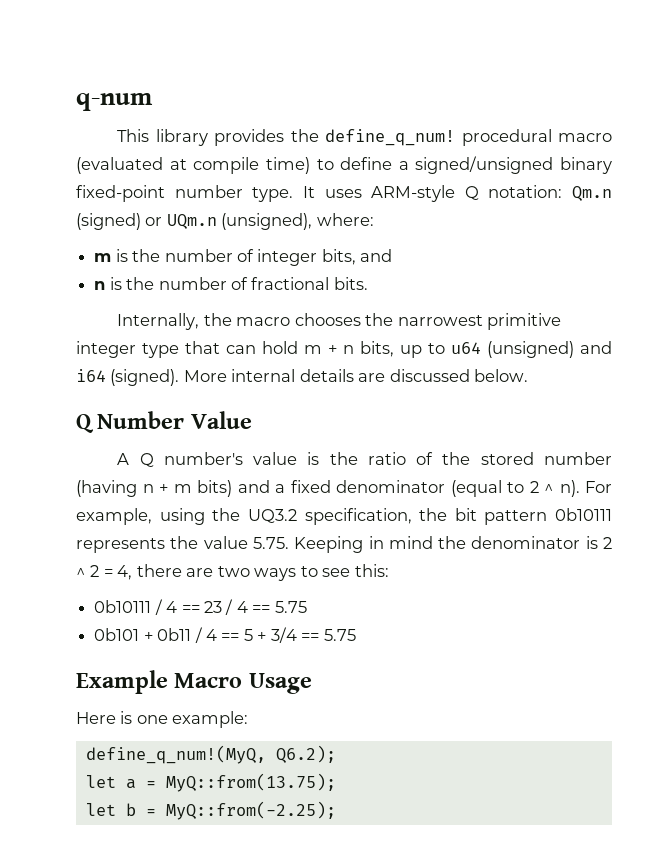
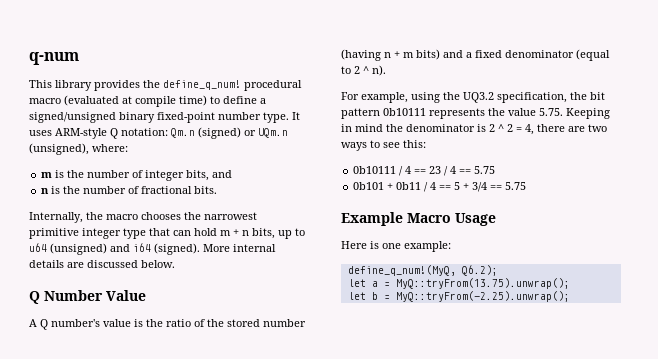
(580, 488) none -> (386, 70) //
[165,773,336,792] MyQ::from(13.75); -> [395,278,570,289] MyQ::tryFrom(13.75).unwrap();
[165,801,336,820] MyQ::from(-2.25); -> [395,291,570,302] MyQ::tryFrom(-2.25).unwrap();

